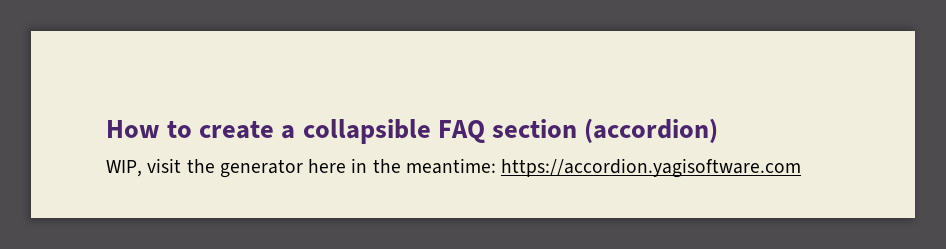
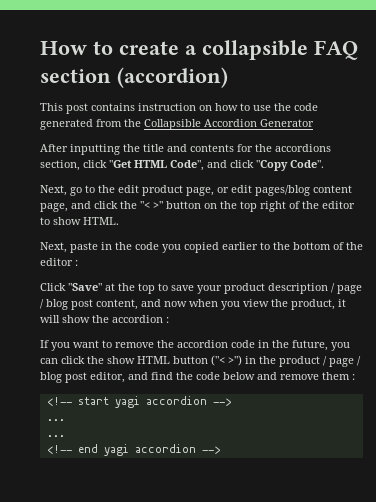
[106,158,802,178] WIP, visit the generator here in the meantime: https://accordion.yagisoftware.com -> [40,103,318,114] [40,119,314,130] [40,144,331,155] [40,160,324,171] [40,185,352,196] [40,201,355,212] [40,217,119,225] [40,242,363,253] [40,258,78,266] [40,283,362,294] [40,299,346,310] [40,315,169,323] [40,340,350,351] [40,355,361,367] [40,372,355,383] [46,396,231,408] [46,419,65,421] [46,435,65,437] [46,444,220,456] This post contains instruction on how to use the code generated from the Collapsible Accordion Generator // After inputting the title and contents for the accordions section, click "Get HTML Code", and click "Copy Code". // Next, go to the edit product page, or edit pages/blog content page, and click the "< >" button on the top right of the editor to show HTML. // Next, paste in the code you copied earlier to the bottom of the editor : // Click "Save" at the top to save your product description / page / blog post content, and now when you view the product, it will show the accordion : // If you want to remove the accordion code in the future, you can click the show HTML button ("< >") in the product / page / blog post editor, and find the code below and remove them : // <!-- start yagi accordion --> // ... // ... // <!-- end yagi accordion -->

